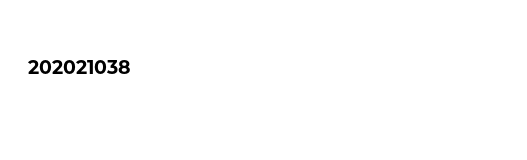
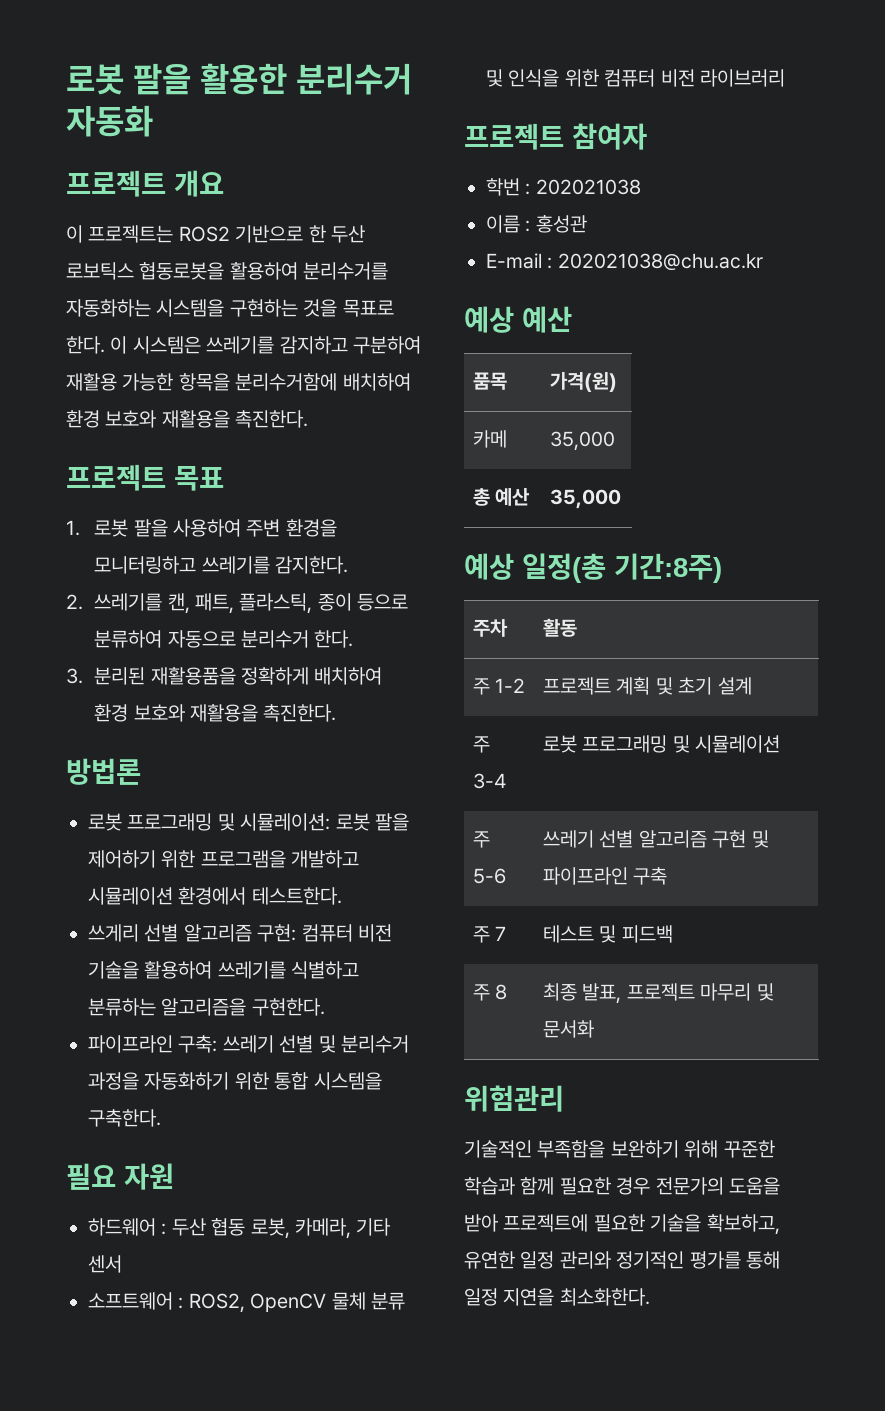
[28,60,131,74] 202021038 -> [66,63,412,95] [66,105,153,137] [66,170,224,197] [66,225,365,243] [66,262,389,280] [66,299,394,317] [66,336,421,354] [66,373,411,391] [66,410,309,428] [66,464,224,491] [66,519,337,537] [94,556,348,574] [66,593,409,614] [94,630,354,648] [66,667,383,685] [94,704,337,722] [66,758,141,785] [88,813,409,831] [88,850,360,868] [88,887,342,905] [88,924,392,942] [88,961,360,979] [88,998,325,1016] [88,1035,409,1053] [88,1072,382,1090] [88,1109,161,1127] [66,1163,174,1190] [88,1218,392,1239] [88,1255,122,1273] [88,1292,405,1313] [486,69,785,87] [464,123,647,150] [486,178,641,196] [486,214,587,233] [486,253,763,271] [464,306,572,333] [473,372,508,390] [550,372,618,392] [473,430,508,448] [550,431,616,451] [473,488,531,506] [550,489,622,509] [464,553,722,583] [473,619,509,637] [543,618,578,637] [473,678,526,695] [543,677,752,695] [473,736,491,753] [473,773,507,789] [543,735,781,753] [473,831,491,848] [473,868,507,884] [543,830,769,848] [543,867,668,885] [473,926,507,943] [543,925,673,943] [473,984,508,1001] [543,983,774,1004] [543,1020,595,1038] [464,1085,564,1112] [464,1140,775,1158] [464,1177,780,1195] [464,1214,780,1235] [464,1251,780,1269] [464,1288,650,1306] 로봇 팔을 활용한 분리수거 자동화 // 프로젝트 개요 // 이 프로젝트는 ROS2 기반으로 한 두산 로보틱스 협동로봇을 활용하여 분리수거를 자동화하는 시스템을 구현하는 것을 목표로 한다. 이 시스템은 쓰레기를 감지하고 구분하여 재활용 가능한 항목을 분리수거함에 배치하여 환경 보호와 재활용을 촉진한다. // 프로젝트 목표 // 1. 로봇 팔을 사용하여 주변 환경을 모니터링하고 쓰레기를 감지한다. // 2. 쓰레기를 캔, 패트, 플라스틱, 종이 등으로 분류하여 자동으로 분리수거 한다. // 3. 분리된 재활용품을 정확하게 배치하여 환경 보호와 재활용을 촉진한다. // 방법론 // 로봇 프로그래밍 및 시뮬레이션: 로봇 팔을 제어하기 위한 프로그램을 개발하고 시뮬레이션 환경에서 테스트한다. // 쓰게리 선별 알고리즘 구현: 컴퓨터 비전 기술을 활용하여 쓰레기를 식별하고 분류하는 알고리즘을 구현한다. // 파이프라인 구축: 쓰레기 선별 및 분리수거 과정을 자동화하기 위한 통합 시스템을 구축한다. // 필요 자원 // 하드웨어 : 두산 협동 로봇, 카메라, 기타 센서 // 소프트웨어 : ROS2, OpenCV 물체 분류 및 인식을 위한 컴퓨터 비전 라이브러리 // 프로젝트 참여자 // 학번 : 202021038 // 이름 : 홍성관 // E-mail : 202021038@chu.ac.kr // 예상 예산 // 품목 | 가격(원) // 카메 | 35,000 // 총 예산 | 35,000 // 예상 일정(총 기간:8주) // 주차 | 활동 // 주 1-2 | 프로젝트 계획 및 초기 설계 // 주 3-4 | 로봇 프로그래밍 및 시뮬레이션 // 주 5-6 | 쓰레기 선별 알고리즘 구현 및 파이프라인 구축 // 주 7 | 테스트 및 피드백 // 주 8 | 최종 발표, 프로젝트 마무리 및 문서화 // 위험관리 // 기술적인 부족함을 보완하기 위해 꾸준한 학습과 함께 필요한 경우 전문가의 도움을 받아 프로젝트에 필요한 기술을 확보하고, 유연한 일정 관리와 정기적인 평가를 통해 일정 지연을 최소화한다.

